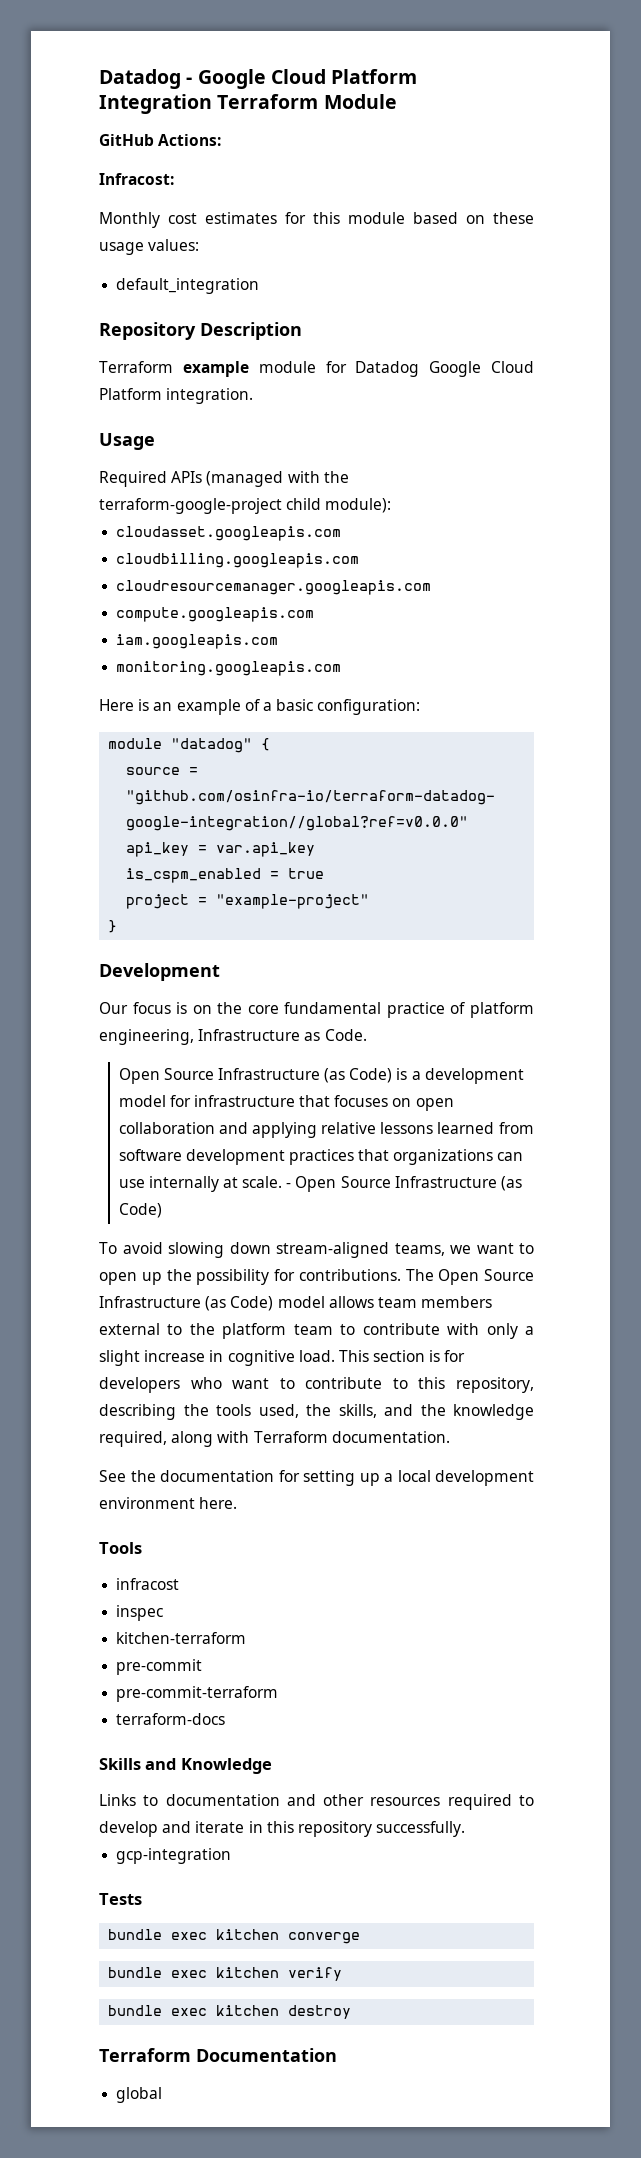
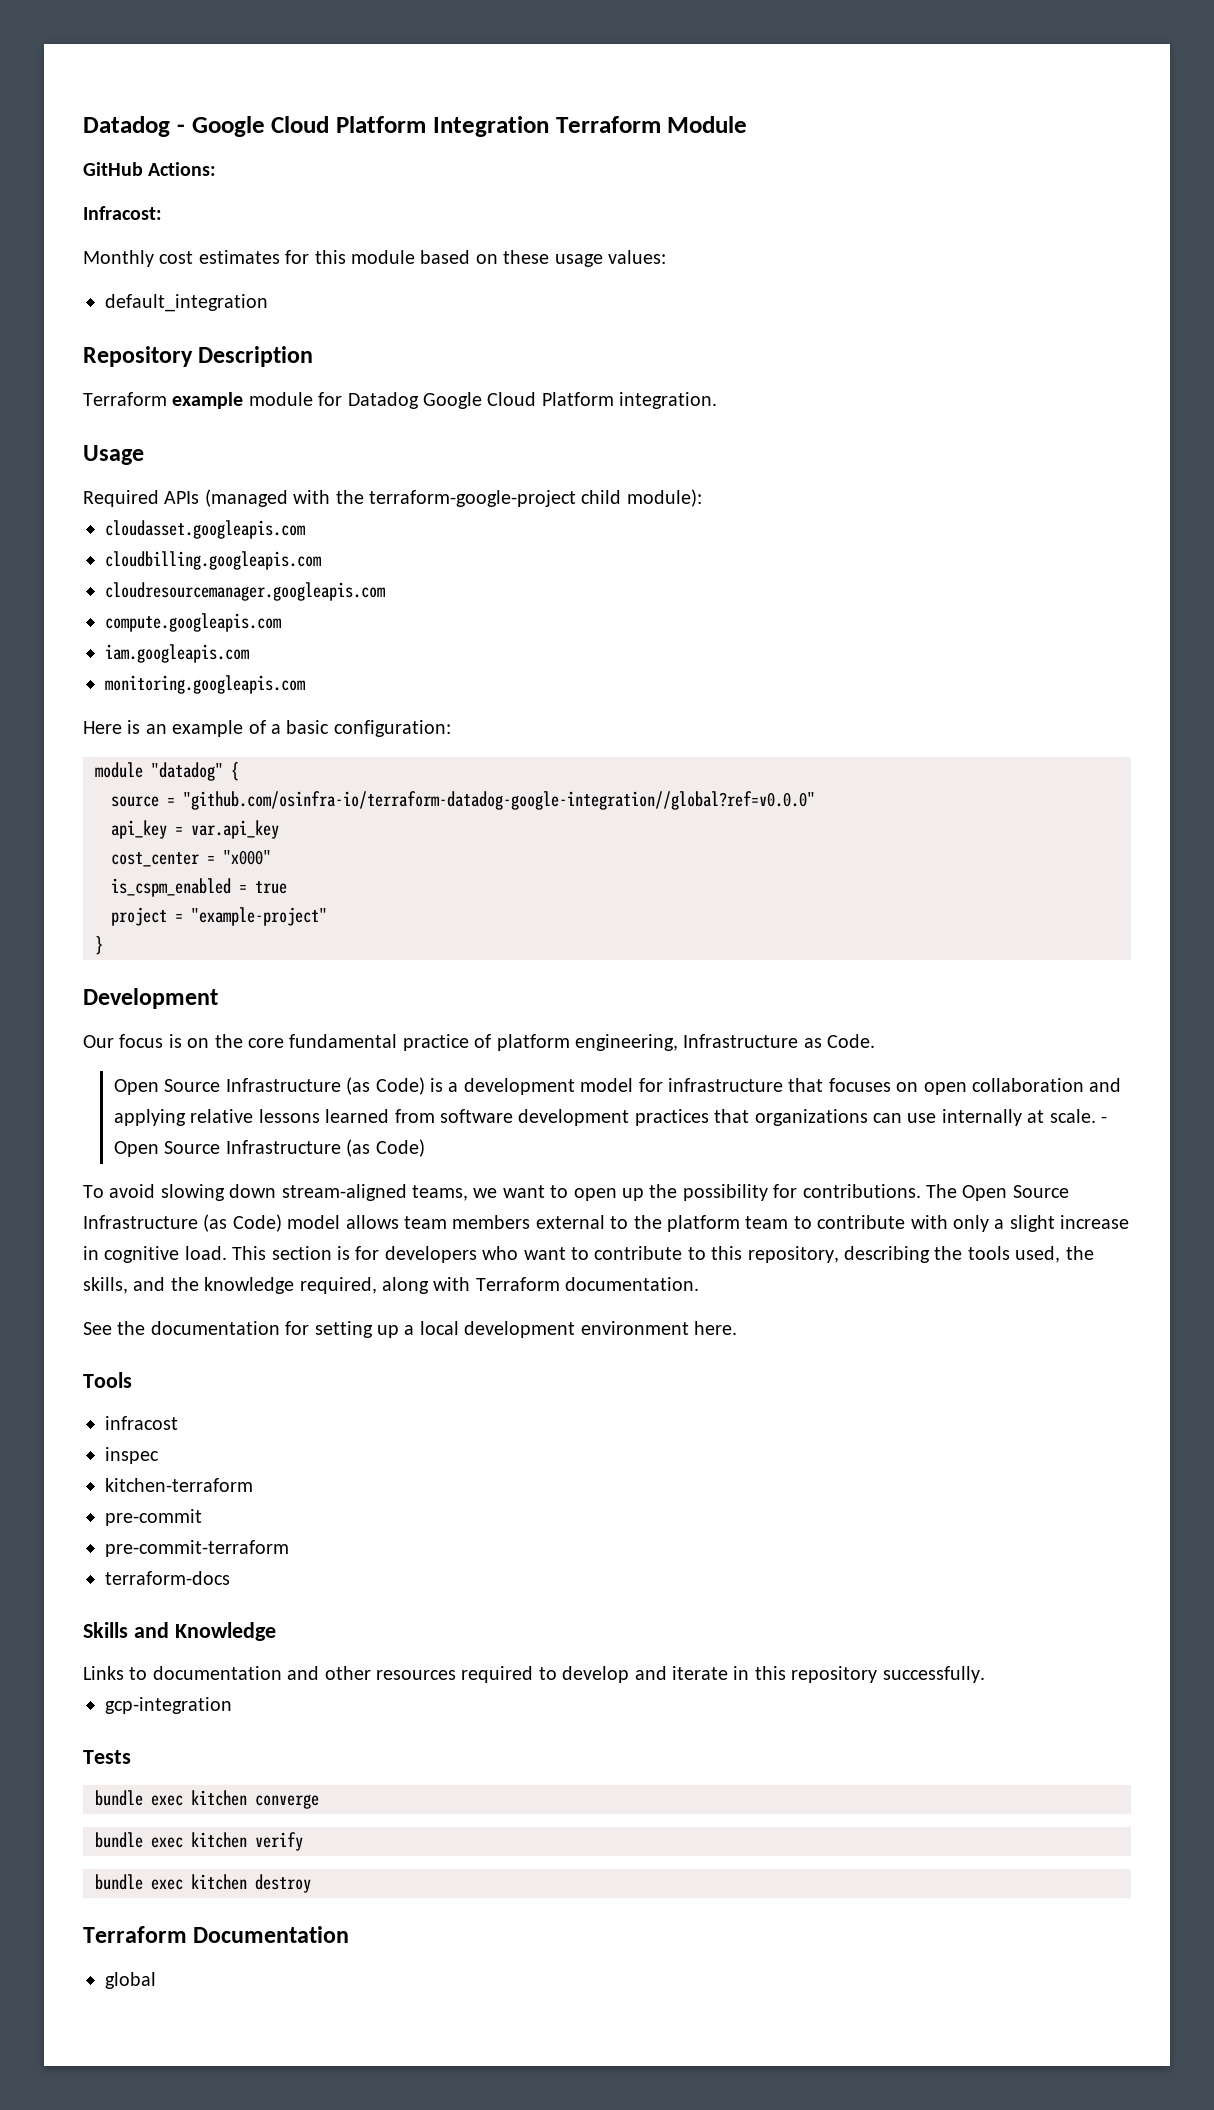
(316, 849) none -> [111,850,271,867] // cost_center = "x000"

